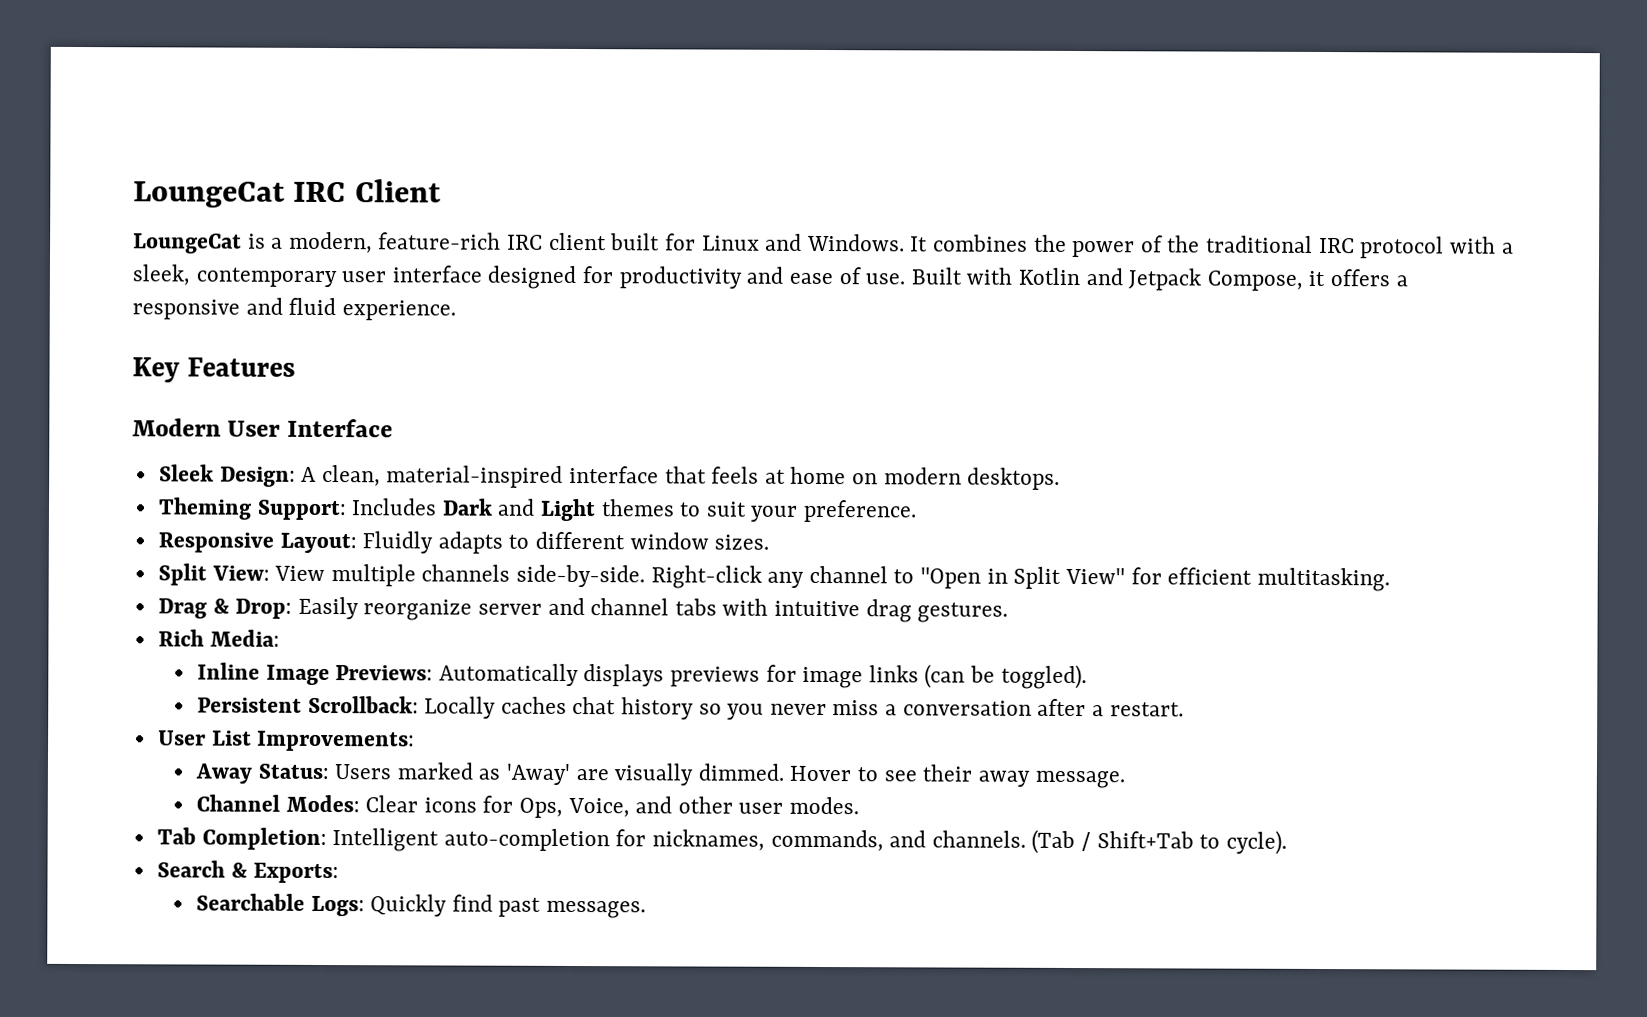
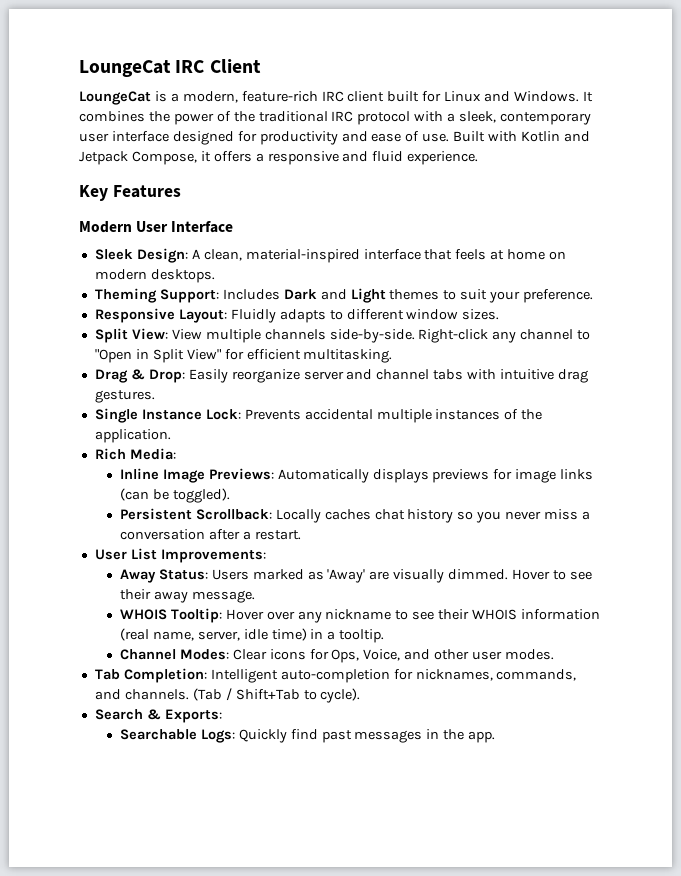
(1009, 612) none -> [94,408,543,423] [94,429,171,443] // Single Instance Lock: Prevents accidental multiple instances of the application.
(1125, 779) none -> [119,608,601,623] [119,628,385,643] // WHOIS Tooltip: Hover over any nickname to see their WHOIS information (real name, server, idle time) in a tooltip.
[545,900,646,919] messages. -> [354,729,496,743] messages in the app.

